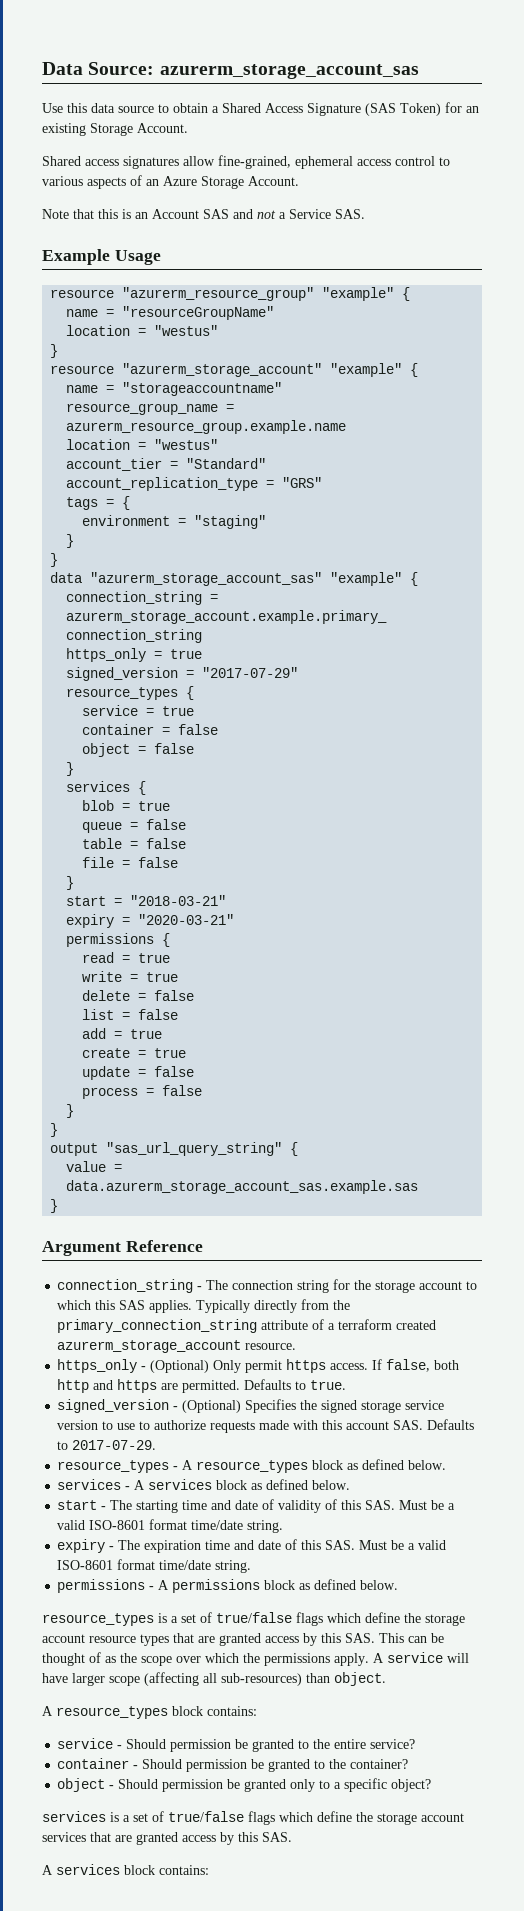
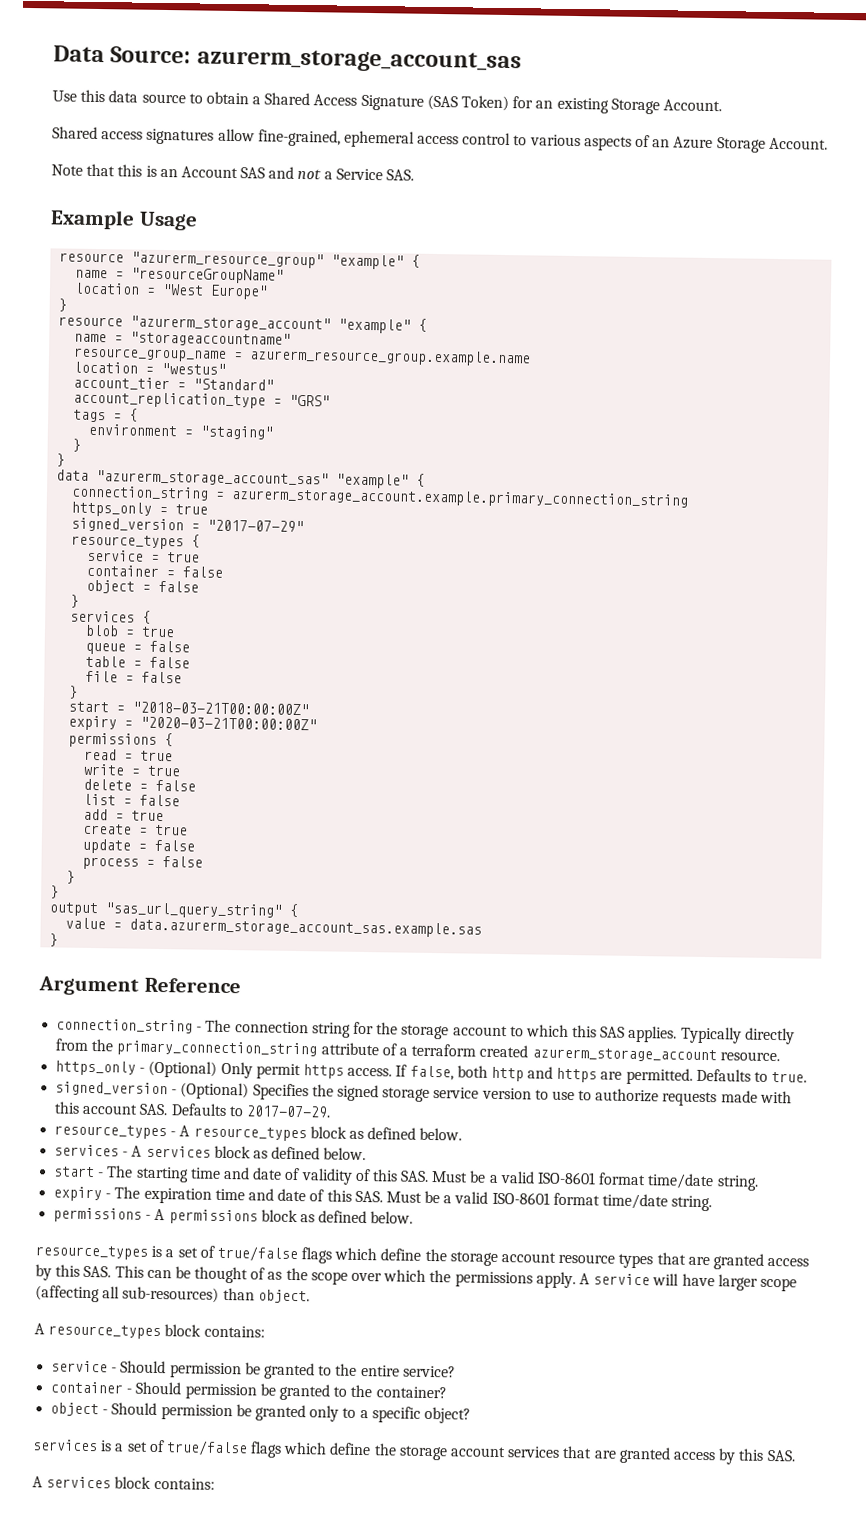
[154,325,219,336] "westus" -> [162,283,269,300] "West Europe"
[130,895,227,906] "2018-03-21" -> [132,701,310,716] "2018-03-21T00:00:00Z"
[138,914,235,925] "2020-03-21" -> [140,716,318,731] "2020-03-21T00:00:00Z"

